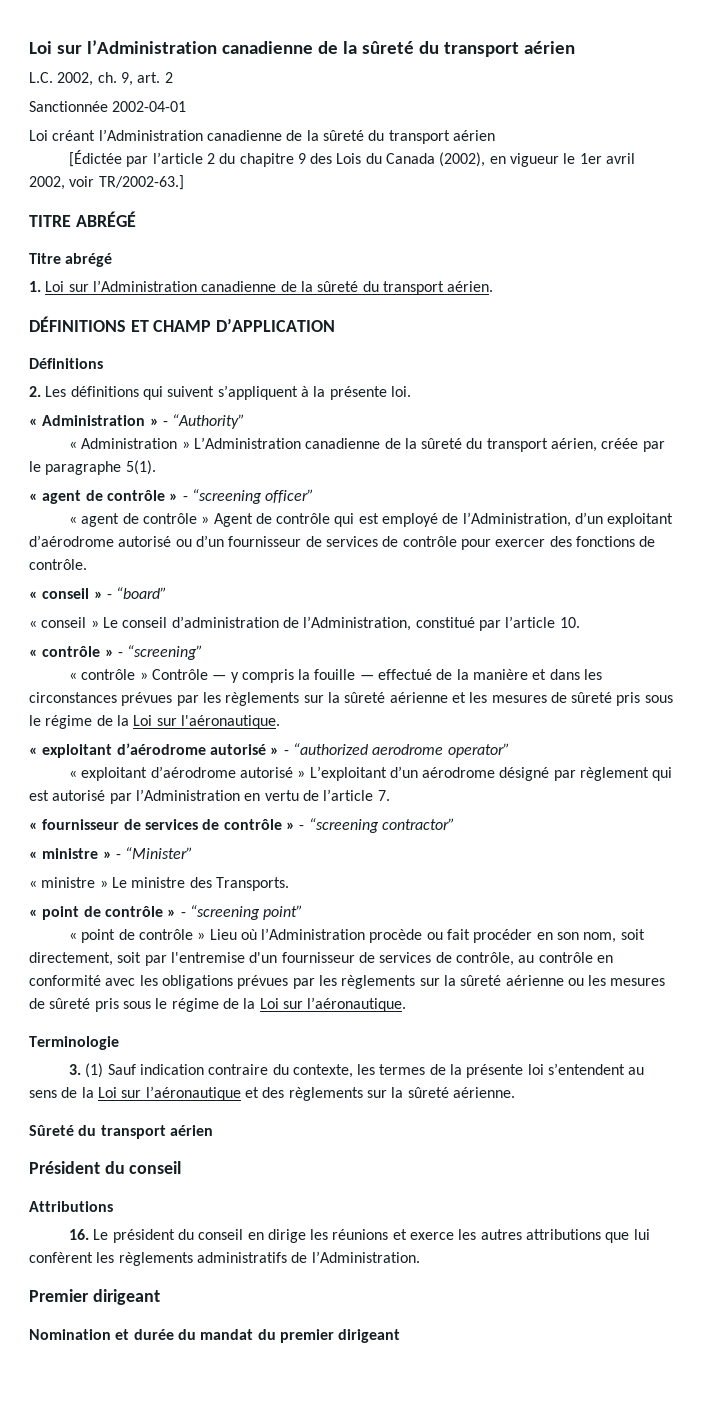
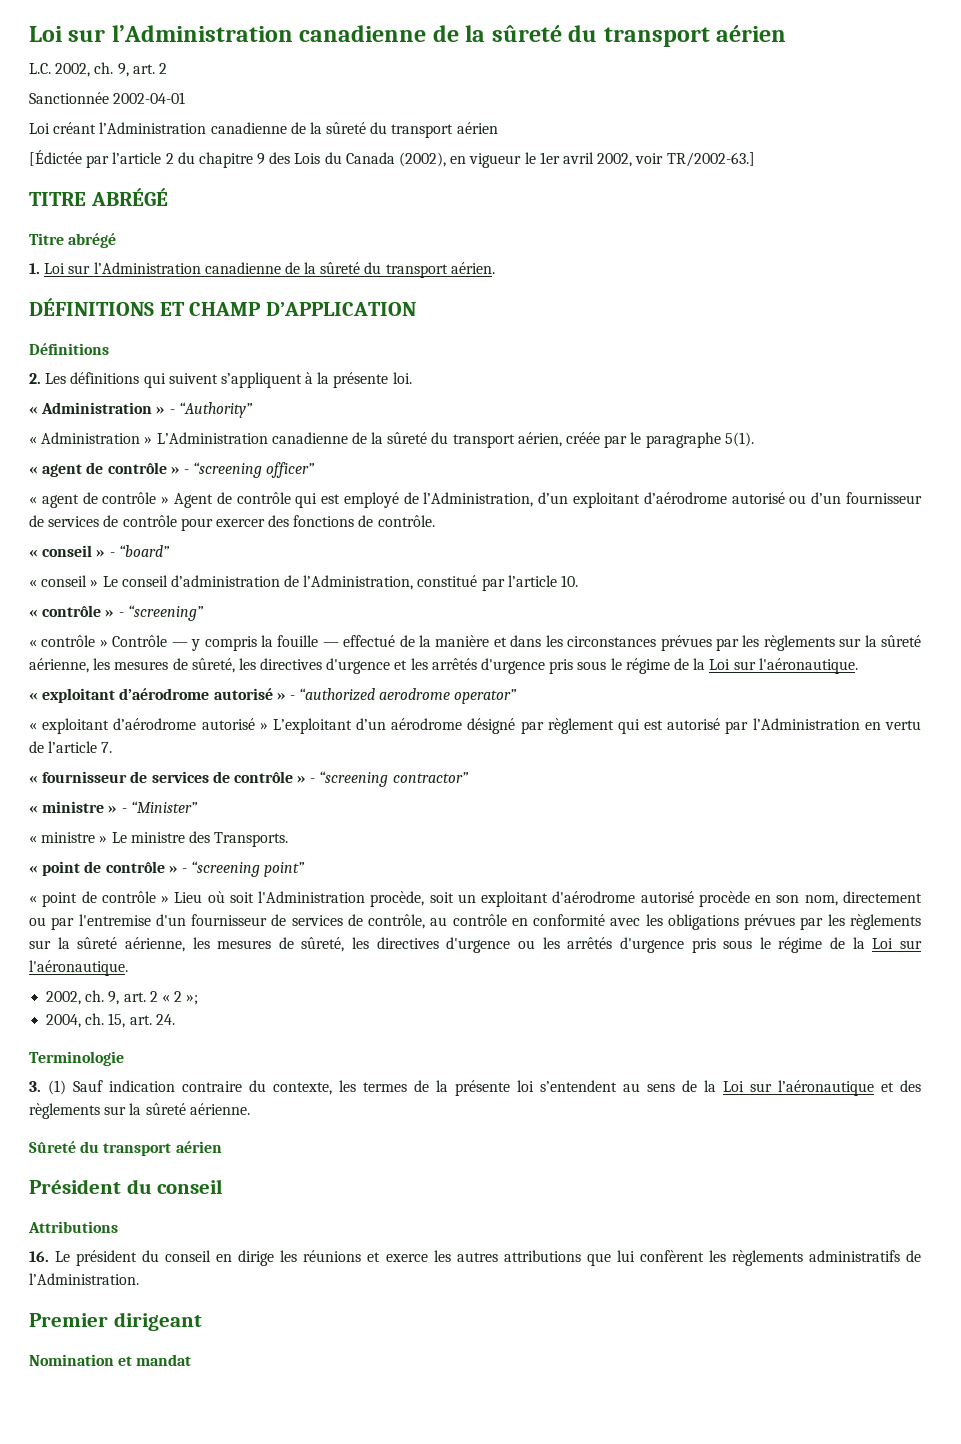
[389,692,613,703] aérienne et les mesures de sûreté -> [29,658,546,674] aérienne, les mesures de sûreté, les directives d'urgence et les arrêtés d'urgence
[261,928,645,943] [29,952,142,966] l’Administration procède ou fait procéder en son nom, soit directement, soit -> [229,891,923,907] [29,917,46,926] soit l'Administration procède, soit un exploitant d'aérodrome autorisé procède en son nom, directement ou
[505,975,666,986] [29,997,407,1012] aérienne ou les mesures de sûreté pris sous le régime de la Loi sur l’aéronautique. -> [124,937,922,953] [29,960,128,976] [46,990,199,1005] [46,1013,175,1028] aérienne, les mesures de sûreté, les directives d'urgence ou les arrêtés d'urgence pris sous le régime de la Loi sur l'aéronautique. // 2002, ch. 9, art. 2 « 2 »; // 2004, ch. 15, art. 24.
[133,1329,401,1343] durée du mandat du premier dirigeant -> [136,1354,192,1366] mandat

